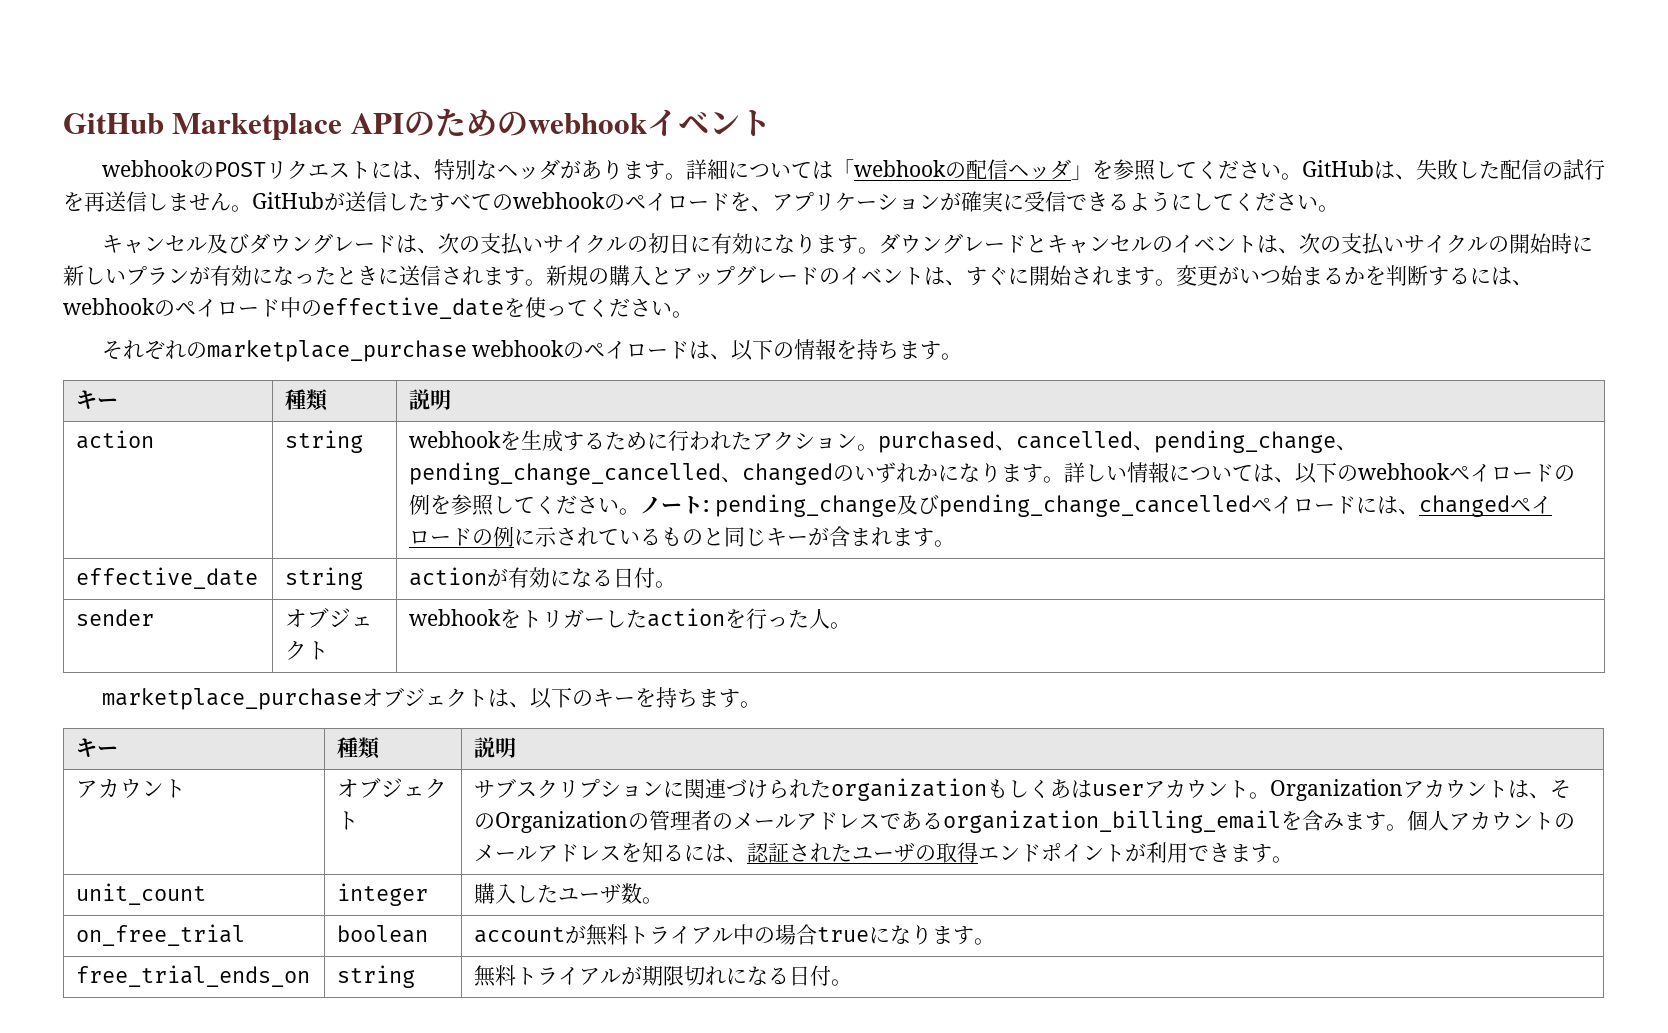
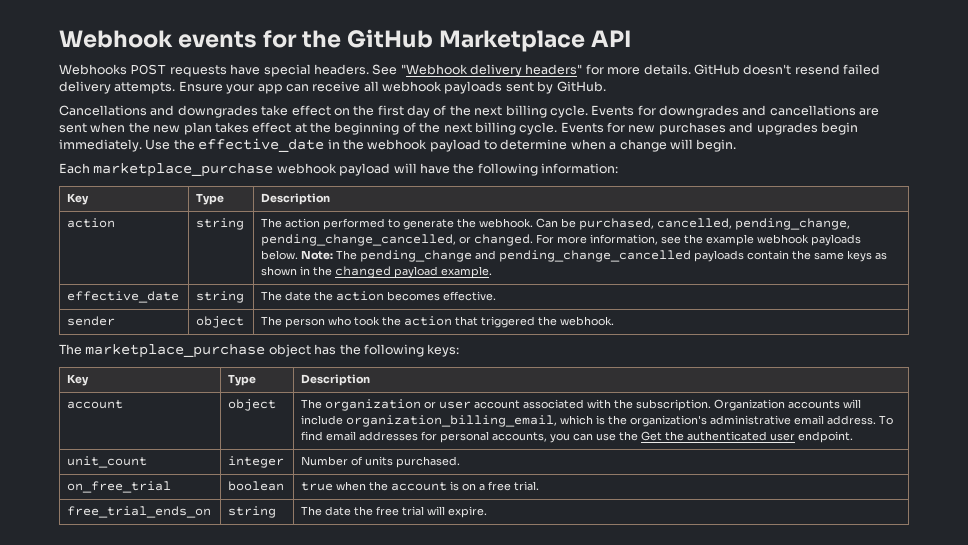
(63, 123) none -> [59,30,342,48] Webhook events for the
[403,108,771,137] [101,159,1605,181] [63,191,1339,212] [101,233,1593,255] [63,265,1533,286] [63,297,693,319] [101,339,963,362] [76,390,119,410] [285,389,329,411] [409,389,452,410] [76,430,155,449] [285,430,364,453] [409,430,1358,453] [409,462,1576,485] [409,494,1553,517] [409,526,956,547] [76,567,259,589] [285,567,364,590] [409,567,677,588] [76,609,155,626] [285,608,374,628] [285,641,330,660] [409,608,852,629] [101,687,761,710] [76,738,119,758] [337,737,381,759] [474,737,517,758] [76,779,187,798] [337,778,448,798] [337,811,360,830] [474,778,1572,801] [474,810,1576,833] [474,842,1294,863] [76,883,207,905] [337,883,429,906] [474,883,664,904] [76,924,246,946] [337,925,429,943] [474,924,996,946] [76,965,311,987] [337,965,416,988] [474,965,853,987] のためのwebhookイベント // webhookのPOSTリクエストには、特別なヘッダがあります。詳細については「webhookの配信ヘッダ」を参照してください。GitHubは、失敗した配信の試行を再送信しません。GitHubが送信したすべてのwebhookのペイロードを、アプリケーションが確実に受信できるようにしてください。 // キャンセル及びダウングレードは、次の支払いサイクルの初日に有効になります。ダウングレードとキャンセルのイベントは、次の支払いサイクルの開始時に新しいプランが有効になったときに送信されます。新規の購入とアップグレードのイベントは、すぐに開始されます。変更がいつ始まるかを判断するには、webhookのペイロード中のeffective_dateを使ってください。 // それぞれのmarketplace_purchase webhookのペイロードは、以下の情報を持ちます。 // キー | 種類 | 説明 // action | string | webhookを生成するために行われたアクション。purchased、cancelled、pending_change、pending_change_cancelled、changedのいずれかになります。詳しい情報については、以下のwebhookペイロードの例を参照してください。ノート: pending_change及びpending_change_cancelledペイロードには、changedペイロードの例に示されているものと同じキーが含まれます。 // effective_date | string | actionが有効になる日付。 // sender | オブジェクト | webhookをトリガーしたactionを行った人。 // marketplace_purchaseオブジェクトは、以下のキーを持ちます。 // キー | 種類 | 説明 // アカウント | オブジェクト | サブスクリプションに関連づけられたorganizationもしくあはuserアカウント。Organizationアカウントは、そのOrganizationの管理者のメールアドレスであるorganization_billing_emailを含みます。個人アカウントのメールアドレスを知るには、認証されたユーザの取得エンドポイントが利用できます。 // unit_count | integer | 購入したユーザ数。 // on_free_trial | boolean | accountが無料トライアル中の場合trueになります。 // free_trial_ends_on | string | 無料トライアルが期限切れになる日付。 -> [59,64,880,77] [59,81,606,94] [59,105,880,118] [59,122,858,135] [59,138,737,152] [59,163,618,177] [67,193,90,205] [196,193,225,205] [261,193,331,205] [67,218,116,228] [196,218,245,230] [261,218,851,230] [261,234,862,246] [261,250,888,262] [261,266,493,278] [67,291,180,303] [196,291,245,303] [261,291,497,301] [67,316,116,326] [196,316,245,328] [261,316,615,328] [59,344,460,358] [67,374,90,386] [228,374,257,386] [301,374,371,386] [67,400,124,409] [228,399,277,411] [301,399,862,411] [301,415,894,427] [301,431,854,443] [67,456,148,468] [228,456,285,468] [301,456,461,468] [67,481,172,493] [228,481,285,491] [301,481,540,491] [67,506,212,518] [228,506,277,518] [301,506,488,518] // Webhooks POST requests have special headers. See "Webhook delivery headers" for more details. GitHub doesn't resend failed delivery attempts. Ensure your app can receive all webhook payloads sent by GitHub. // Cancellations and downgrades take effect on the first day of the next billing cycle. Events for downgrades and cancellations are sent when the new plan takes effect at the beginning of the next billing cycle. Events for new purchases and upgrades begin immediately. Use the effective_date in the webhook payload to determine when a change will begin. // Each marketplace_purchase webhook payload will have the following information: // Key | Type | Description // action | string | The action performed to generate the webhook. Can be purchased, cancelled, pending_change, pending_change_cancelled, or changed. For more information, see the example webhook payloads below. Note: The pending_change and pending_change_cancelled payloads contain the same keys as shown in the changed payload example. // effective_date | string | The date the action becomes effective. // sender | object | The person who took the action that triggered the webhook. // The marketplace_purchase object has the following keys: // Key | Type | Description // account | object | The organization or user account associated with the subscription. Organization accounts will include organization_billing_email, which is the organization's administrative email address. To find email addresses for personal accounts, you can use the Get the authenticated user endpoint. // unit_count | integer | Number of units purchased. // on_free_trial | boolean | true when the account is on a free trial. // free_trial_ends_on | string | The date the free trial will expire.

